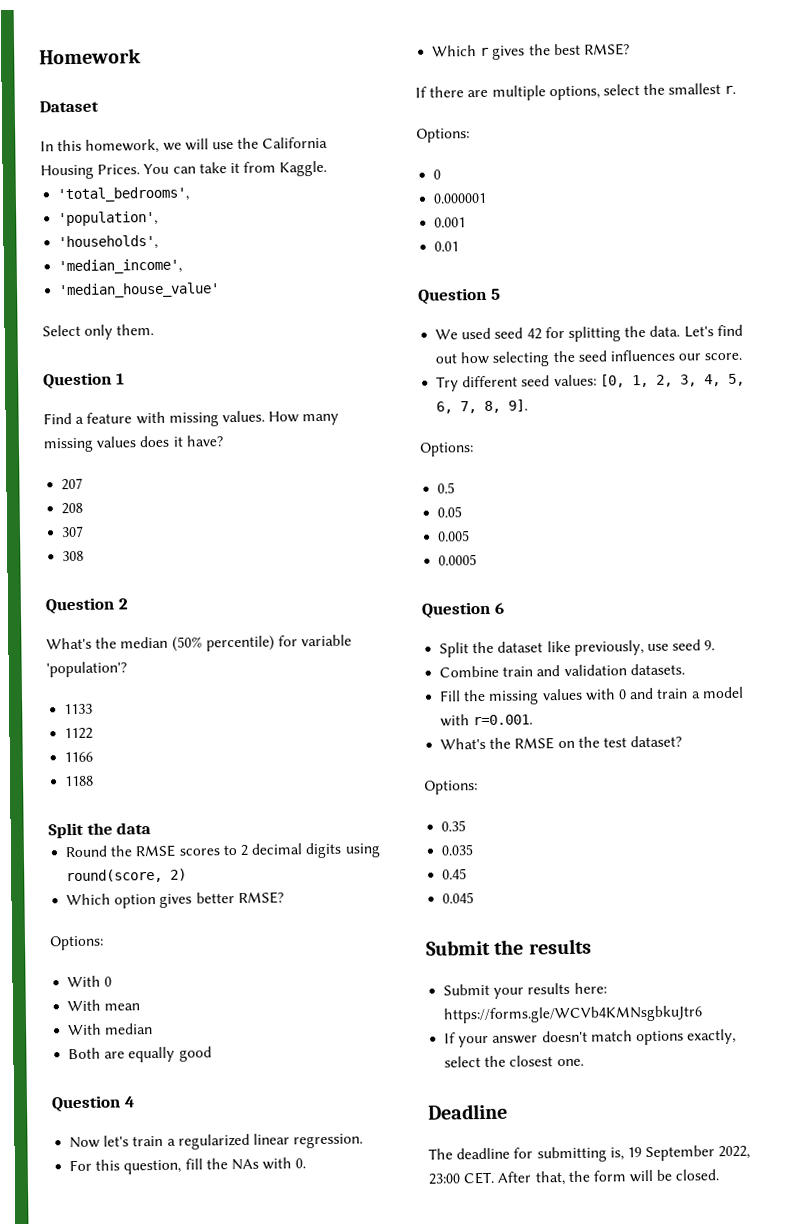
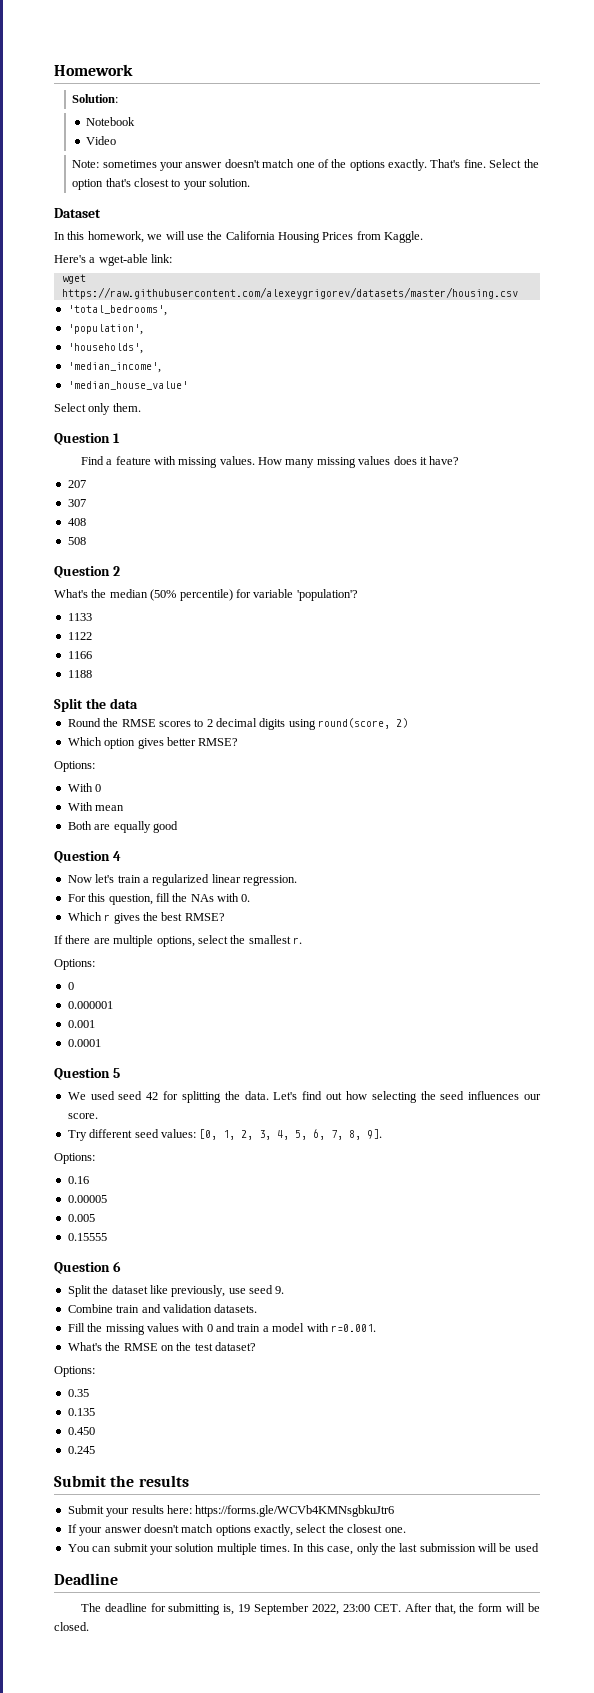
(141, 56) none -> [72,94,119,103] [86,117,136,126] [86,136,117,145] [72,159,539,171] [72,178,251,190] // Solution: // Notebook // Video // Note: sometimes your answer doesn't match one of the options exactly. That's fine. Select the option that's closest to your solution.
[97,160,328,177] Prices. You can take it from Kaggle. -> [322,231,424,243] [54,254,173,266] [61,274,86,284] [61,287,518,299] Prices from Kaggle. // Here's a wget-able link: // wget https://raw.githubusercontent.com/alexeygrigorev/datasets/master/housing.csv
[61,502,84,515] // 208 -> (86, 484) none
[62,550,85,562] 308 -> [67,518,86,526] [67,537,86,545] 408 // 508
[68,1023,154,1036] // With median -> (125, 808) none
[434,241,460,252] 0.01 -> [67,1039,101,1047] 0.0001
[437,482,456,494] [437,506,463,518] 0.5 // 0.05 -> [67,1176,89,1184] [67,1195,107,1203] 0.16 // 0.00005
[438,554,478,566] 0.0005 -> [67,1233,107,1241] 0.15555
[441,844,474,856] [442,868,468,880] [442,892,475,904] 0.035 // 0.45 // 0.045 -> [67,1408,95,1416] [67,1427,95,1435] [67,1446,95,1454] 0.135 // 0.450 // 0.245
(584, 1062) none -> [67,1543,539,1555] // You can submit your solution multiple times. In this case, only the last submission will be used

